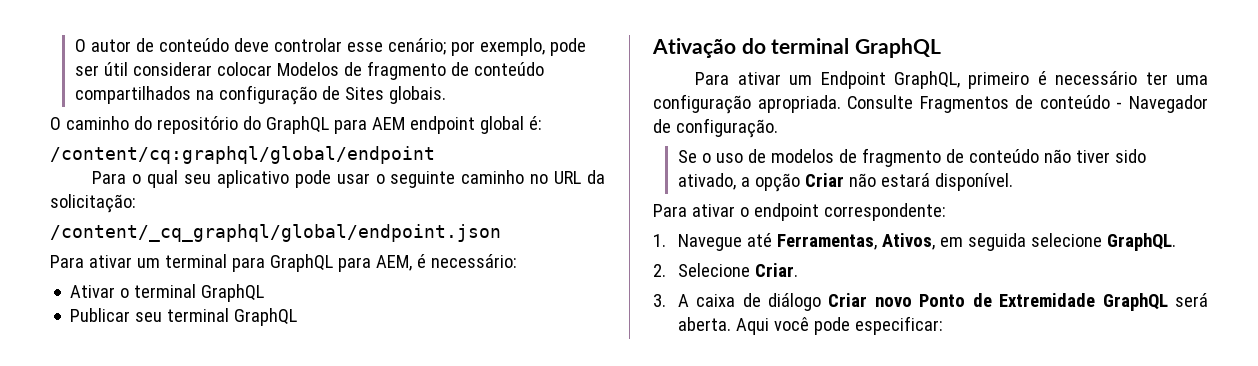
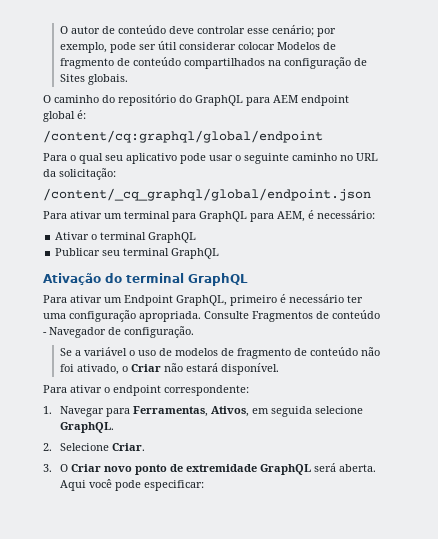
(697, 156) none -> [74,347,127,356] a variável
[1075,149,1146,163] [677,173,800,192] tiver sido ativado, a opção -> [59,364,128,375] foi ativado, o
[677,233,772,251] Navegue até -> [59,406,130,417] Navegar para
[677,293,1096,311] A caixa de diálogo Criar novo Ponto de Extremidade -> [59,464,257,475] O Criar novo ponto de extremidade

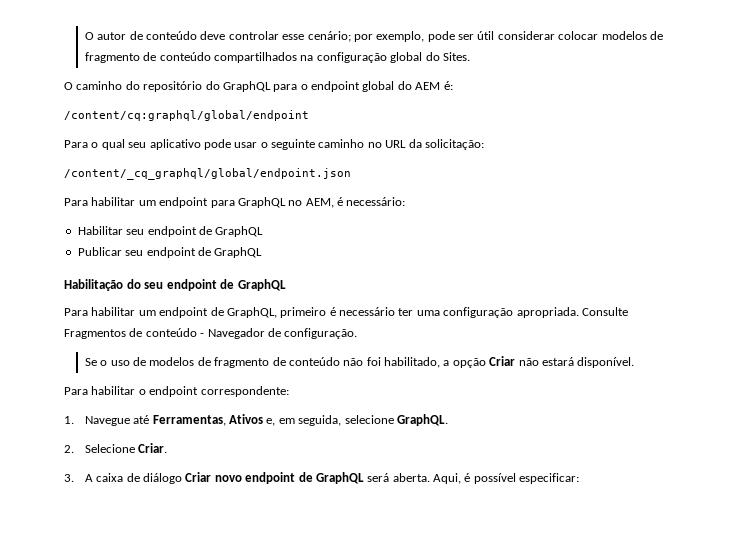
[276,42,320,50] Modelos -> [601,31,647,40] modelos
[353,58,367,66] [59,74,128,85] de Sites globais. -> [390,52,470,63] global do Sites.
[273,95,298,103] AEM -> [300,84,308,90] o
(75, 116) none -> [397,81,441,90] do AEM
[70,211,170,219] ativar um terminal -> [91,197,209,208] habilitar um endpoint
[250,213,274,222] para -> [288,200,303,206] no
[55,232,147,240] Ativar o terminal -> [77,226,212,237] Habilitar seu endpoint de
[123,248,220,259] [43,273,248,286] [43,295,173,306] terminal GraphQL // Ativação do terminal GraphQL // Para ativar um Endpoint -> [146,247,263,258] [64,279,286,291] [64,307,224,318] endpoint de GraphQL // Habilitação do seu endpoint de GraphQL // Para habilitar um endpoint de
[74,347,127,356] a variável -> (97, 362) none
[76,364,128,375] ativado, o -> [384,357,486,368] habilitado, a opção
[70,385,102,393] ativar -> [91,386,136,395] habilitar
[59,406,312,417] Navegar para Ferramentas, Ativos, em seguida -> [84,414,342,426] Navegue até Ferramentas, Ativos e, em seguida,
[59,463,376,475] [59,479,141,491] O Criar novo ponto de extremidade GraphQL será aberta. Aqui você pode -> [84,472,516,484] A caixa de diálogo Criar novo endpoint de GraphQL será aberta. Aqui, é possível

